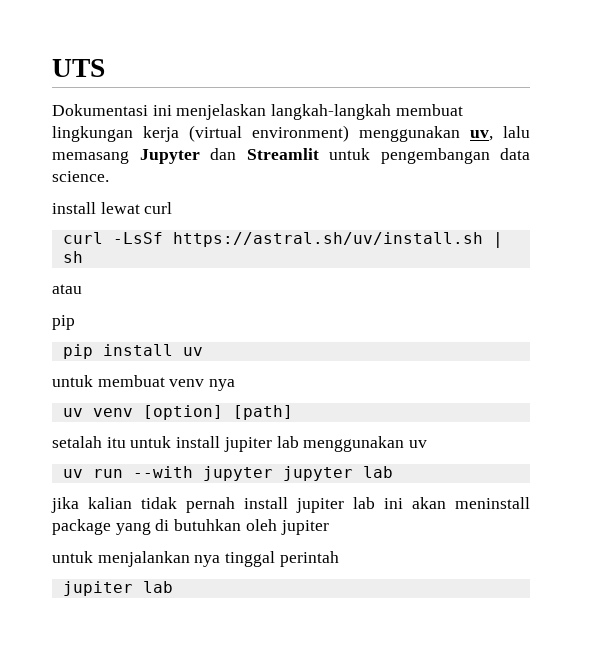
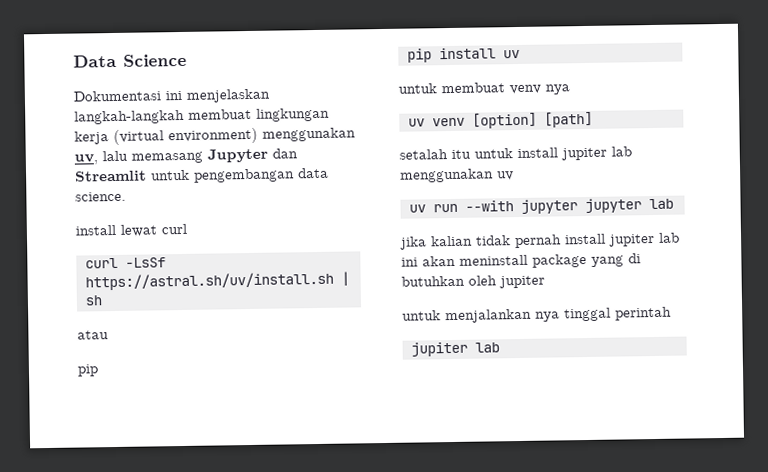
[52,59,105,77] UTS -> [73,53,187,68] Data Science

